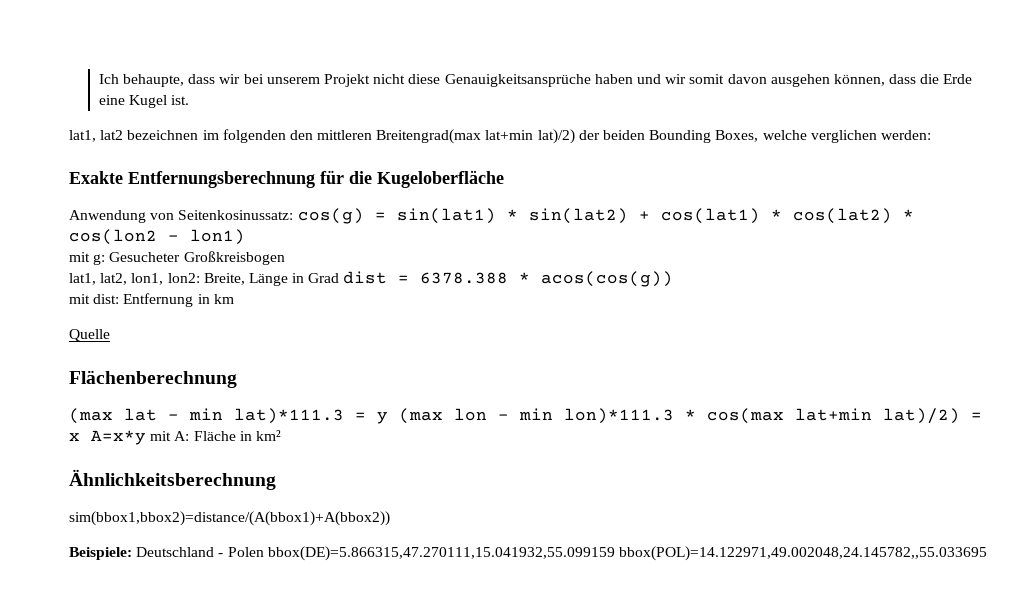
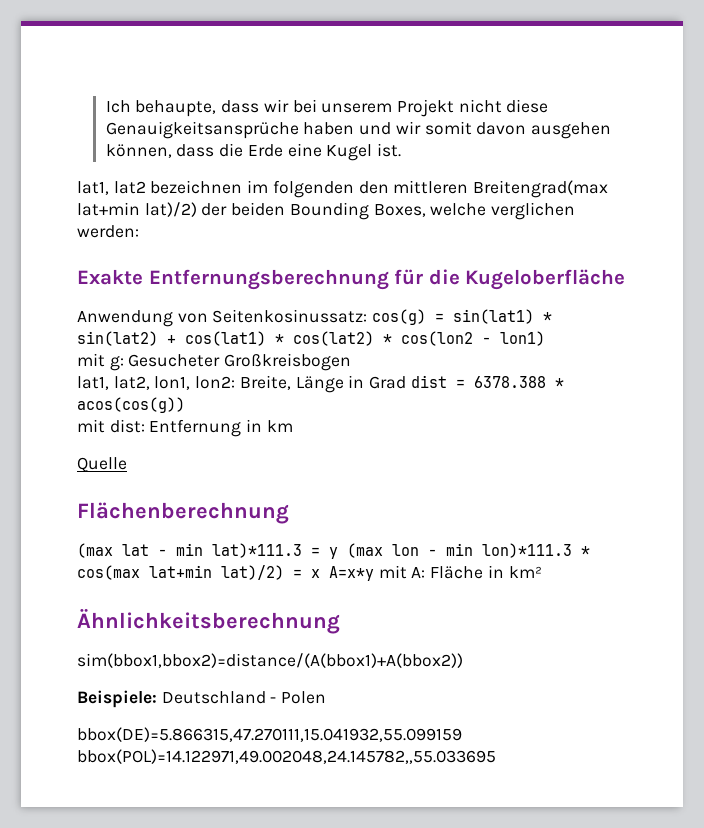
(264, 552) none -> (327, 697) //

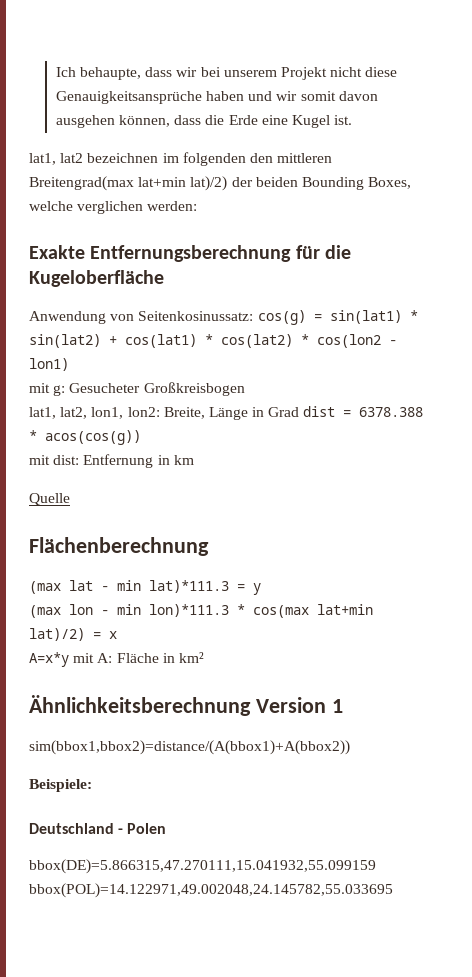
(338, 553) none -> (261, 589) //
(320, 573) none -> (117, 635) //
(340, 621) none -> [255,697,343,713] Version 1
(157, 699) none -> (92, 785) //
[77,749,496,764] bbox(POL)=14.122971,49.002048,24.145782,,55.033695 -> [29,883,393,898] bbox(POL)=14.122971,49.002048,24.145782,55.033695

